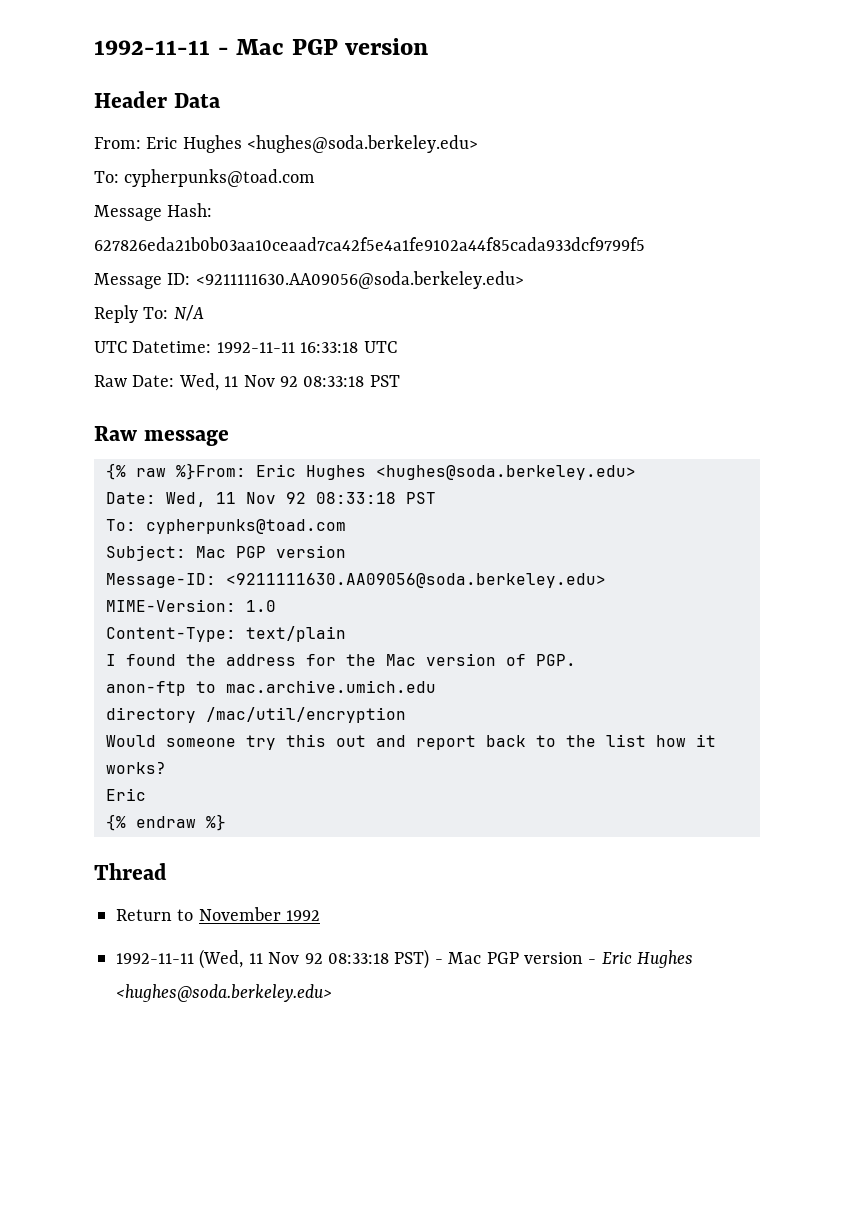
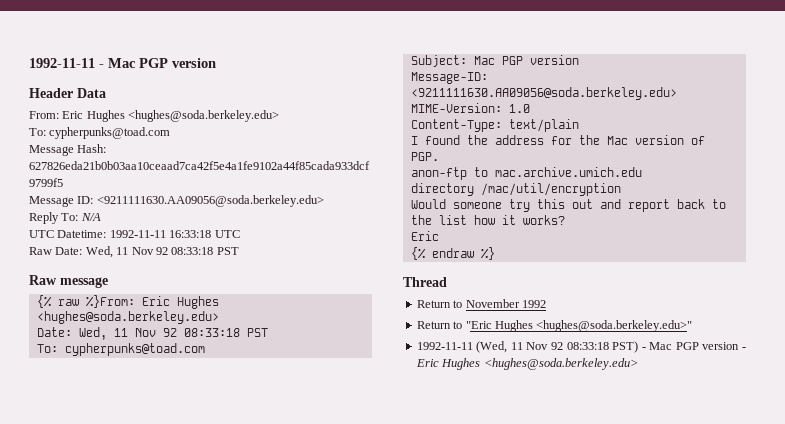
(321, 915) none -> [416,320,693,332] // Return to "Eric Hughes <hughes@soda.berkeley.edu>"

